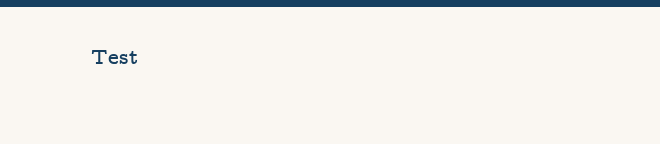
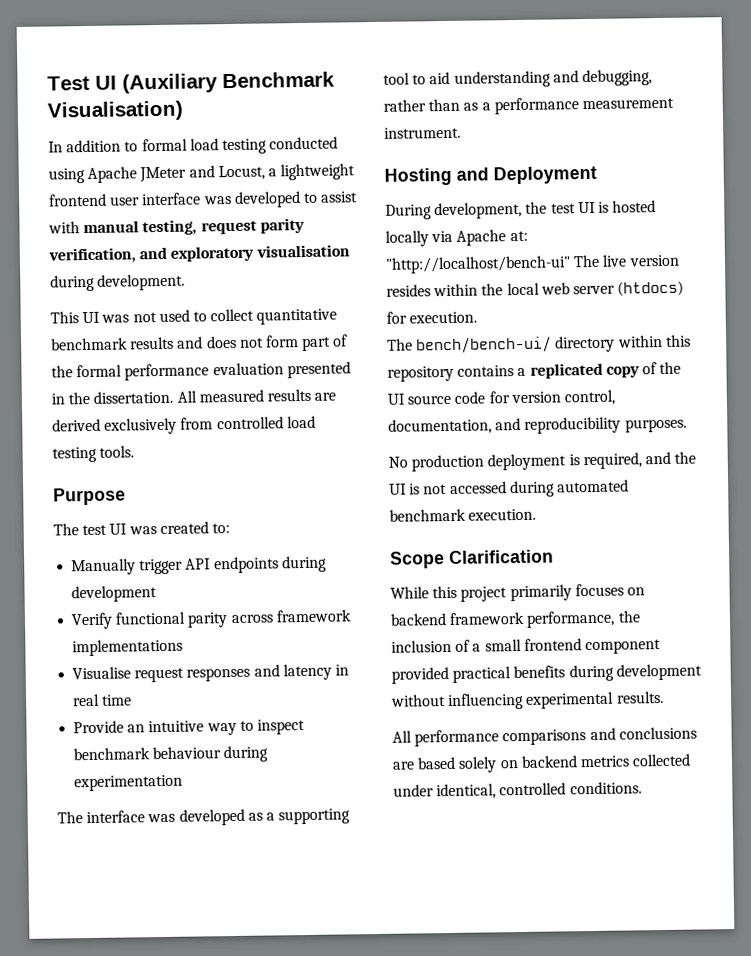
(138, 57) none -> [95,71,335,94] [47,100,183,122] [48,136,339,155] [48,163,356,184] [49,191,359,208] [48,217,305,236] [48,244,350,264] [50,273,186,292] [50,308,338,325] [51,334,349,352] [51,361,351,381] [51,388,337,405] [52,415,316,435] [52,445,135,463] [53,487,126,506] [53,521,230,536] [71,555,327,576] [71,585,158,603] [71,609,351,630] [72,638,184,657] [72,663,349,683] [72,693,133,707] [73,719,305,736] [73,745,269,763] [74,774,184,792] [57,808,351,826] [383,69,652,88] [383,97,674,115] [384,126,461,139] [384,165,597,186] [385,200,657,220] [385,229,528,247] [385,254,680,274] [386,280,685,297] [386,311,478,324] [387,334,691,354] [387,361,682,382] [387,389,615,406] [388,416,687,435] [388,451,697,472] [389,479,629,498] [389,508,537,522] [390,549,554,569] [390,583,645,602] [390,610,641,628] [391,638,661,655] [391,663,702,684] [391,691,664,711] [392,726,697,747] [392,753,692,773] [393,781,642,800] UI (Auxiliary Benchmark Visualisation) // In addition to formal load testing conducted using Apache JMeter and Locust, a lightweight frontend user interface was developed to assist with manual testing, request parity verification, and exploratory visualisation during development. // This UI was not used to collect quantitative benchmark results and does not form part of the formal performance evaluation presented in the dissertation. All measured results are derived exclusively from controlled load testing tools. // Purpose // The test UI was created to: // Manually trigger API endpoints during development // Verify functional parity across framework implementations // Visualise request responses and latency in real time // Provide an intuitive way to inspect benchmark behaviour during experimentation // The interface was developed as a supporting tool to aid understanding and debugging, rather than as a performance measurement instrument. // Hosting and Deployment // During development, the test UI is hosted locally via Apache at: "http://localhost/bench-ui" The live version resides within the local web server (htdocs) for execution. // The bench/bench-ui/ directory within this repository contains a replicated copy of the UI source code for version control, documentation, and reproducibility purposes. // No production deployment is required, and the UI is not accessed during automated benchmark execution. // Scope Clarification // While this project primarily focuses on backend framework performance, the inclusion of a small frontend component provided practical benefits during development without influencing experimental results. // All performance comparisons and conclusions are based solely on backend metrics collected under identical, controlled conditions.

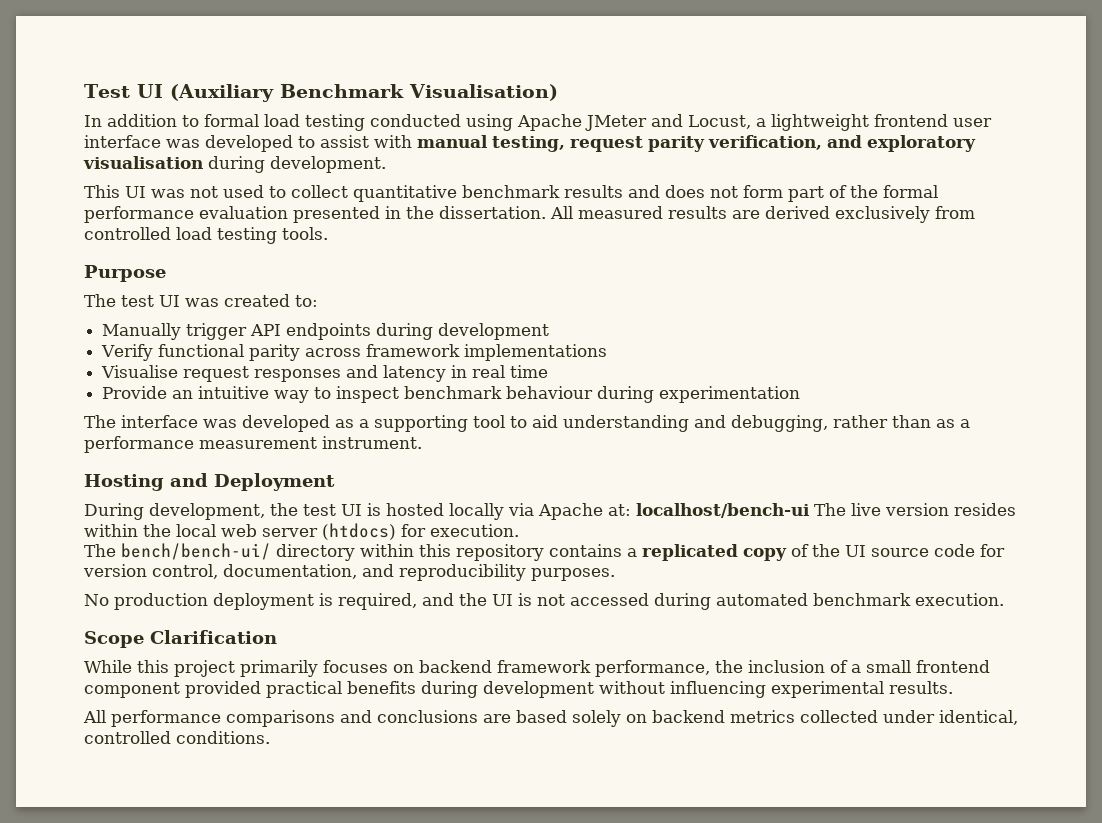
[385,255,571,274] "http://localhost/bench-ui" -> [636,503,810,518] localhost/bench-ui

